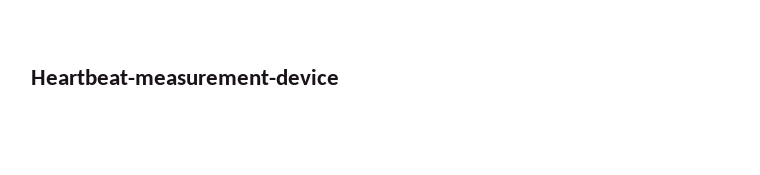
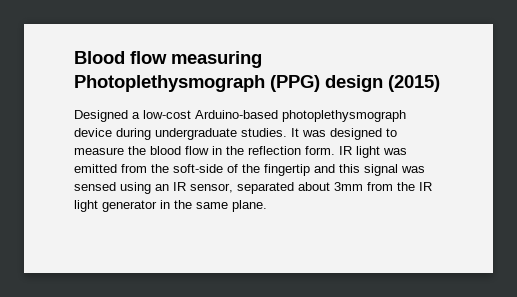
[31,69,339,85] Heartbeat-measurement-device -> [74,51,262,68] [74,75,440,92] [74,110,406,122] [74,128,397,140] [74,146,407,158] [74,164,425,176] [74,182,432,194] [74,200,267,212] Blood flow measuring Photoplethysmograph (PPG) design (2015) // Designed a low-cost Arduino-based photoplethysmograph device during undergraduate studies. It was designed to measure the blood flow in the reflection form. IR light was emitted from the soft-side of the fingertip and this signal was sensed using an IR sensor, separated about 3mm from the IR light generator in the same plane.

